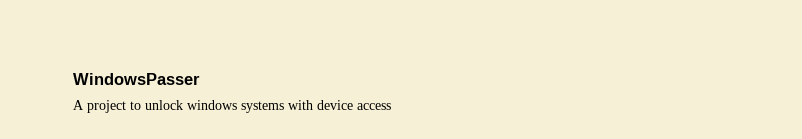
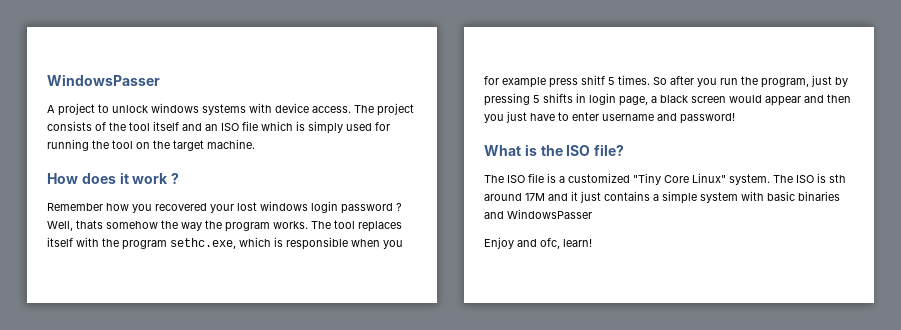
[357,103,391,110] access -> [312,103,414,116] [47,121,390,134] [47,139,255,151] [47,172,180,184] [47,201,402,214] [47,220,402,232] [47,237,403,250] [484,75,848,88] [484,93,851,106] [484,111,735,124] [484,144,625,156] [484,173,846,185] [484,191,840,204] [484,209,592,219] [484,237,592,249] access. The project consists of the tool itself and an ISO file which is simply used for running the tool on the target machine. // How does it work ? // Remember how you recovered your lost windows login password ? Well, thats somehow the way the program works. The tool replaces itself with the program sethc.exe, which is responsible when you for example press shitf 5 times. So after you run the program, just by pressing 5 shifts in login page, a black screen would appear and then you just have to enter username and password! // What is the ISO file? // The ISO file is a customized "Tiny Core Linux" system. The ISO is sth around 17M and it just contains a simple system with basic binaries and WindowsPasser // Enjoy and ofc, learn!

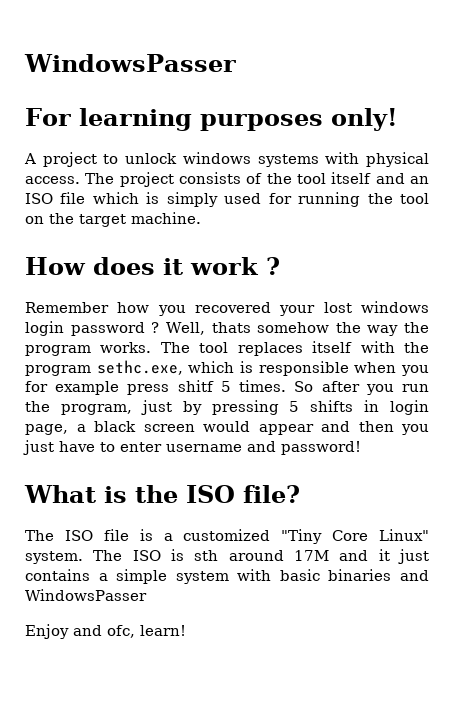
[47,74,160,86] WindowsPasser -> [24,54,236,72] [25,108,398,131] WindowsPasser // For learning purposes only!
[275,103,309,113] device -> [366,152,429,167] physical

